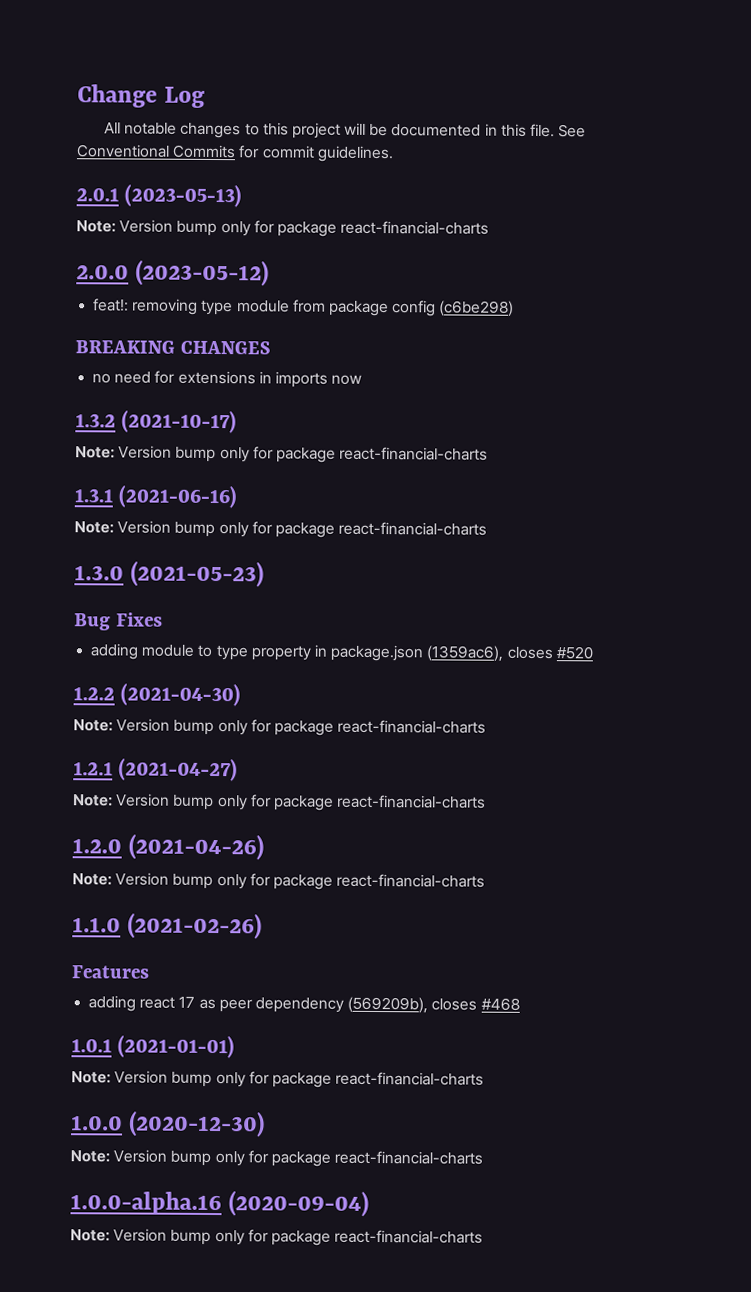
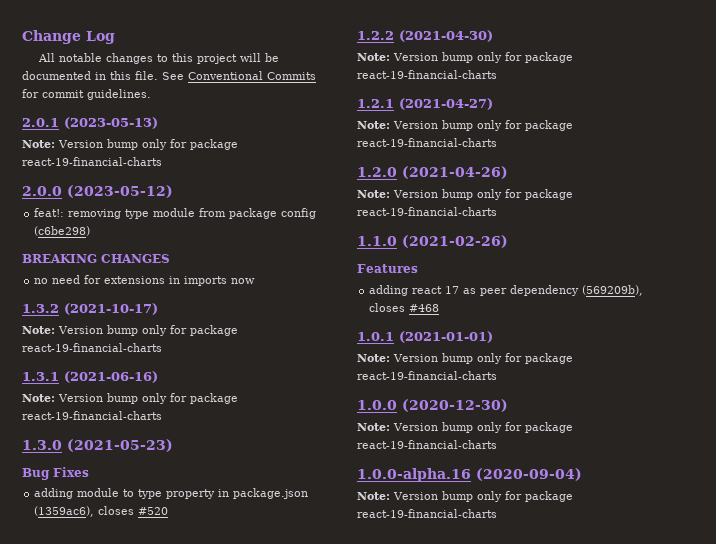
[340,220,490,235] react-financial-charts -> [22,157,162,166] react-19-financial-charts
[339,446,489,461] react-financial-charts -> [22,343,162,352] react-19-financial-charts
[338,521,488,536] react-financial-charts -> [22,411,162,420] react-19-financial-charts
[337,719,487,734] react-financial-charts -> [357,70,497,79] react-19-financial-charts
[337,794,487,809] react-financial-charts -> [357,138,497,147] react-19-financial-charts
[336,873,486,888] react-financial-charts -> [357,207,497,216] react-19-financial-charts
[335,1071,485,1086] react-financial-charts -> [357,371,497,380] react-19-financial-charts
[334,1150,484,1165] react-financial-charts -> [357,440,497,449] react-19-financial-charts
[334,1229,484,1244] react-financial-charts -> [357,509,497,518] react-19-financial-charts

